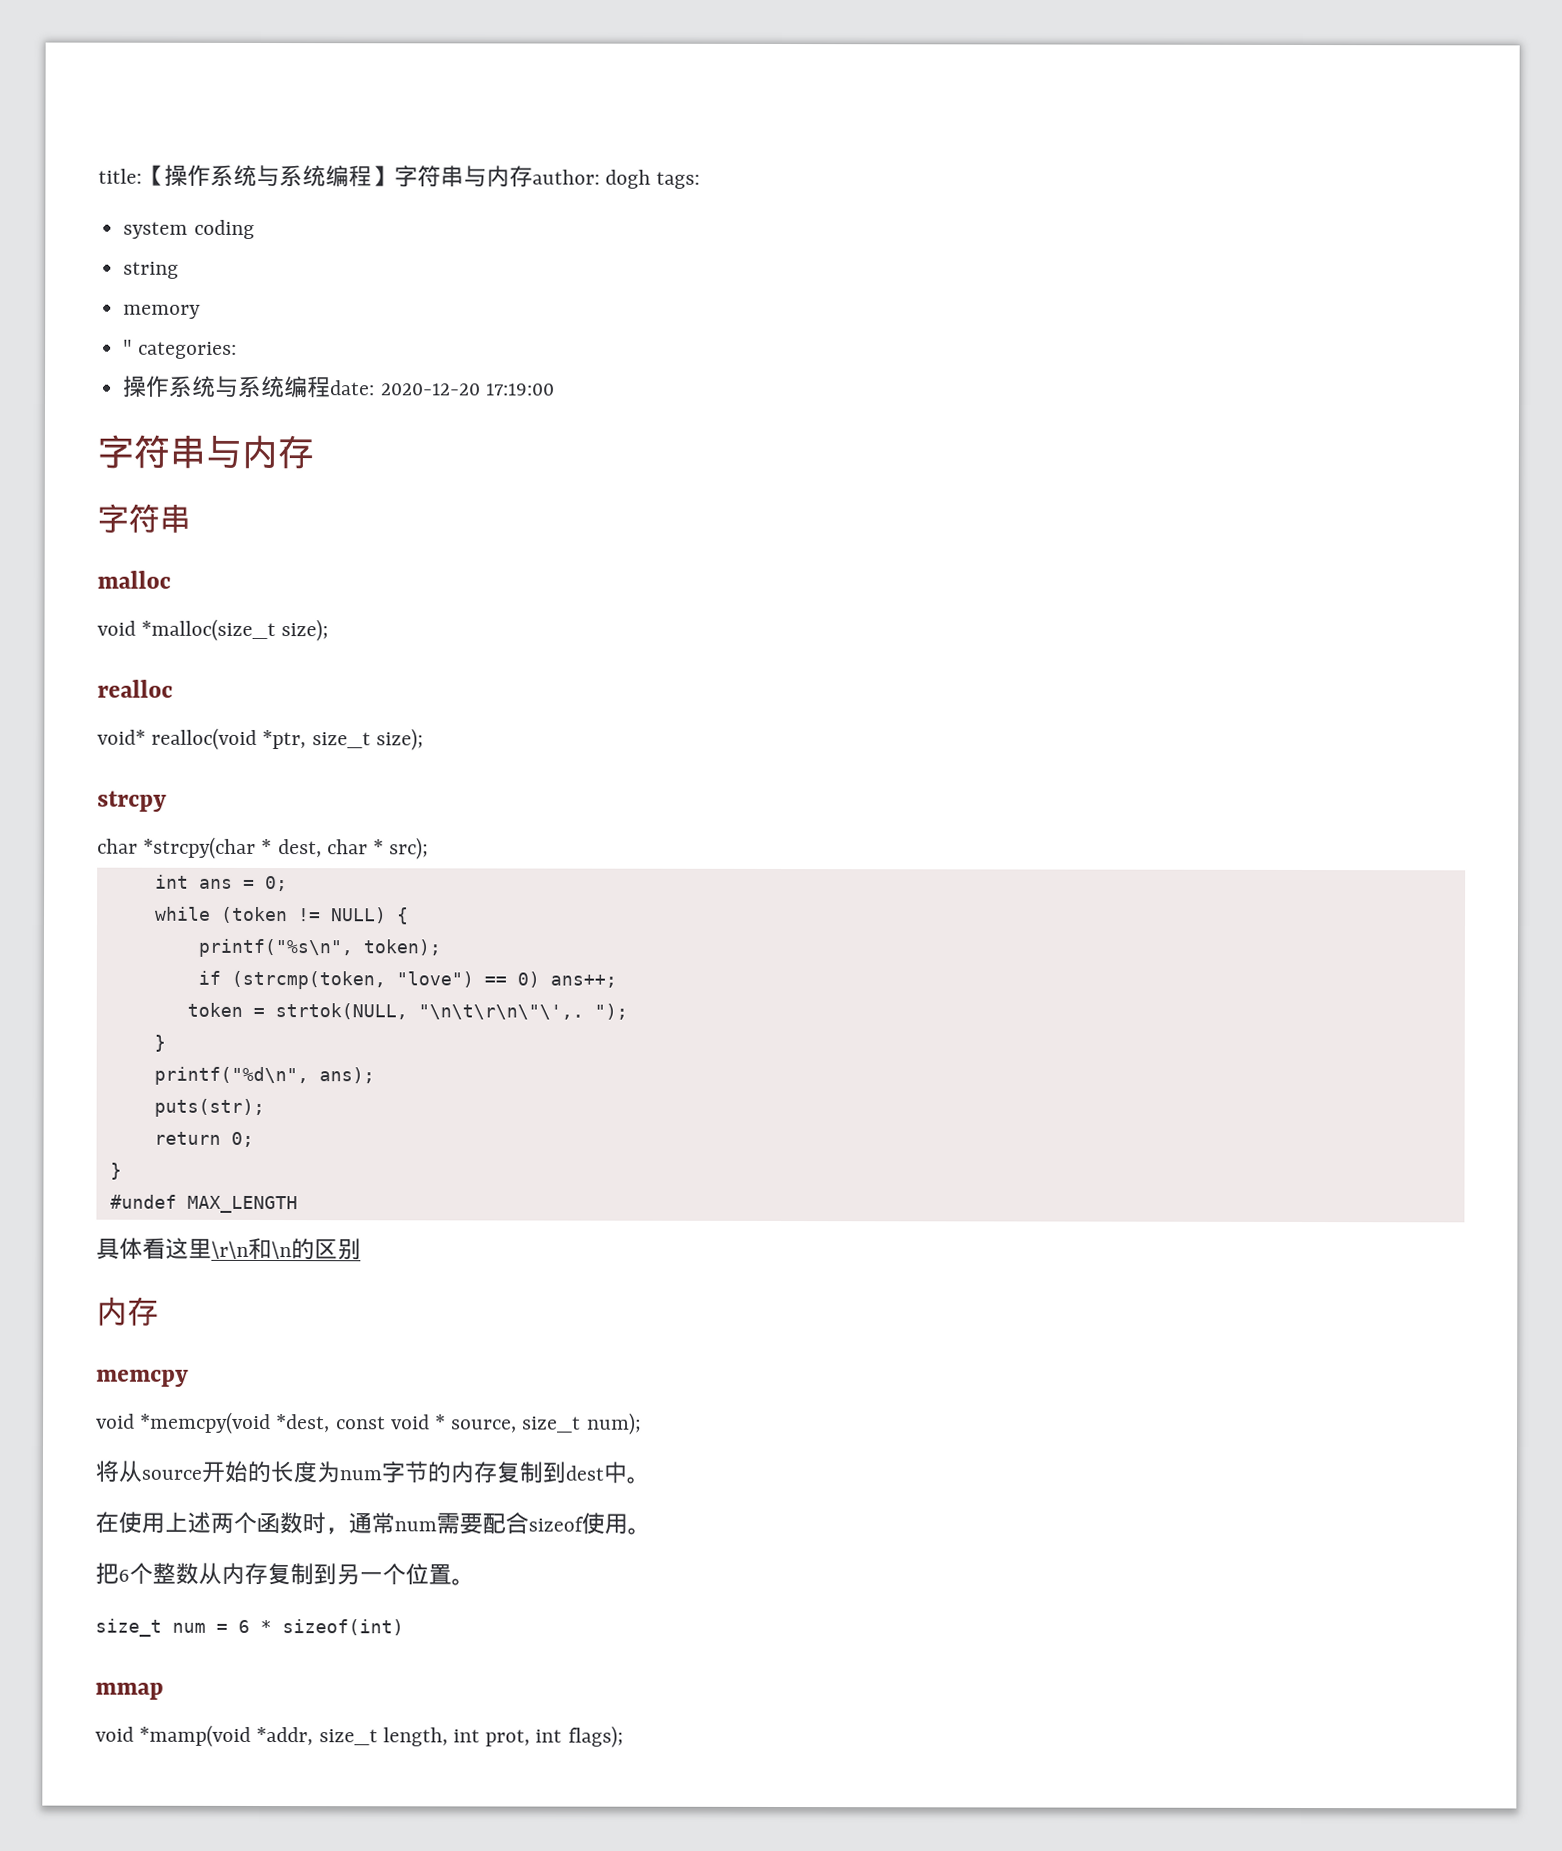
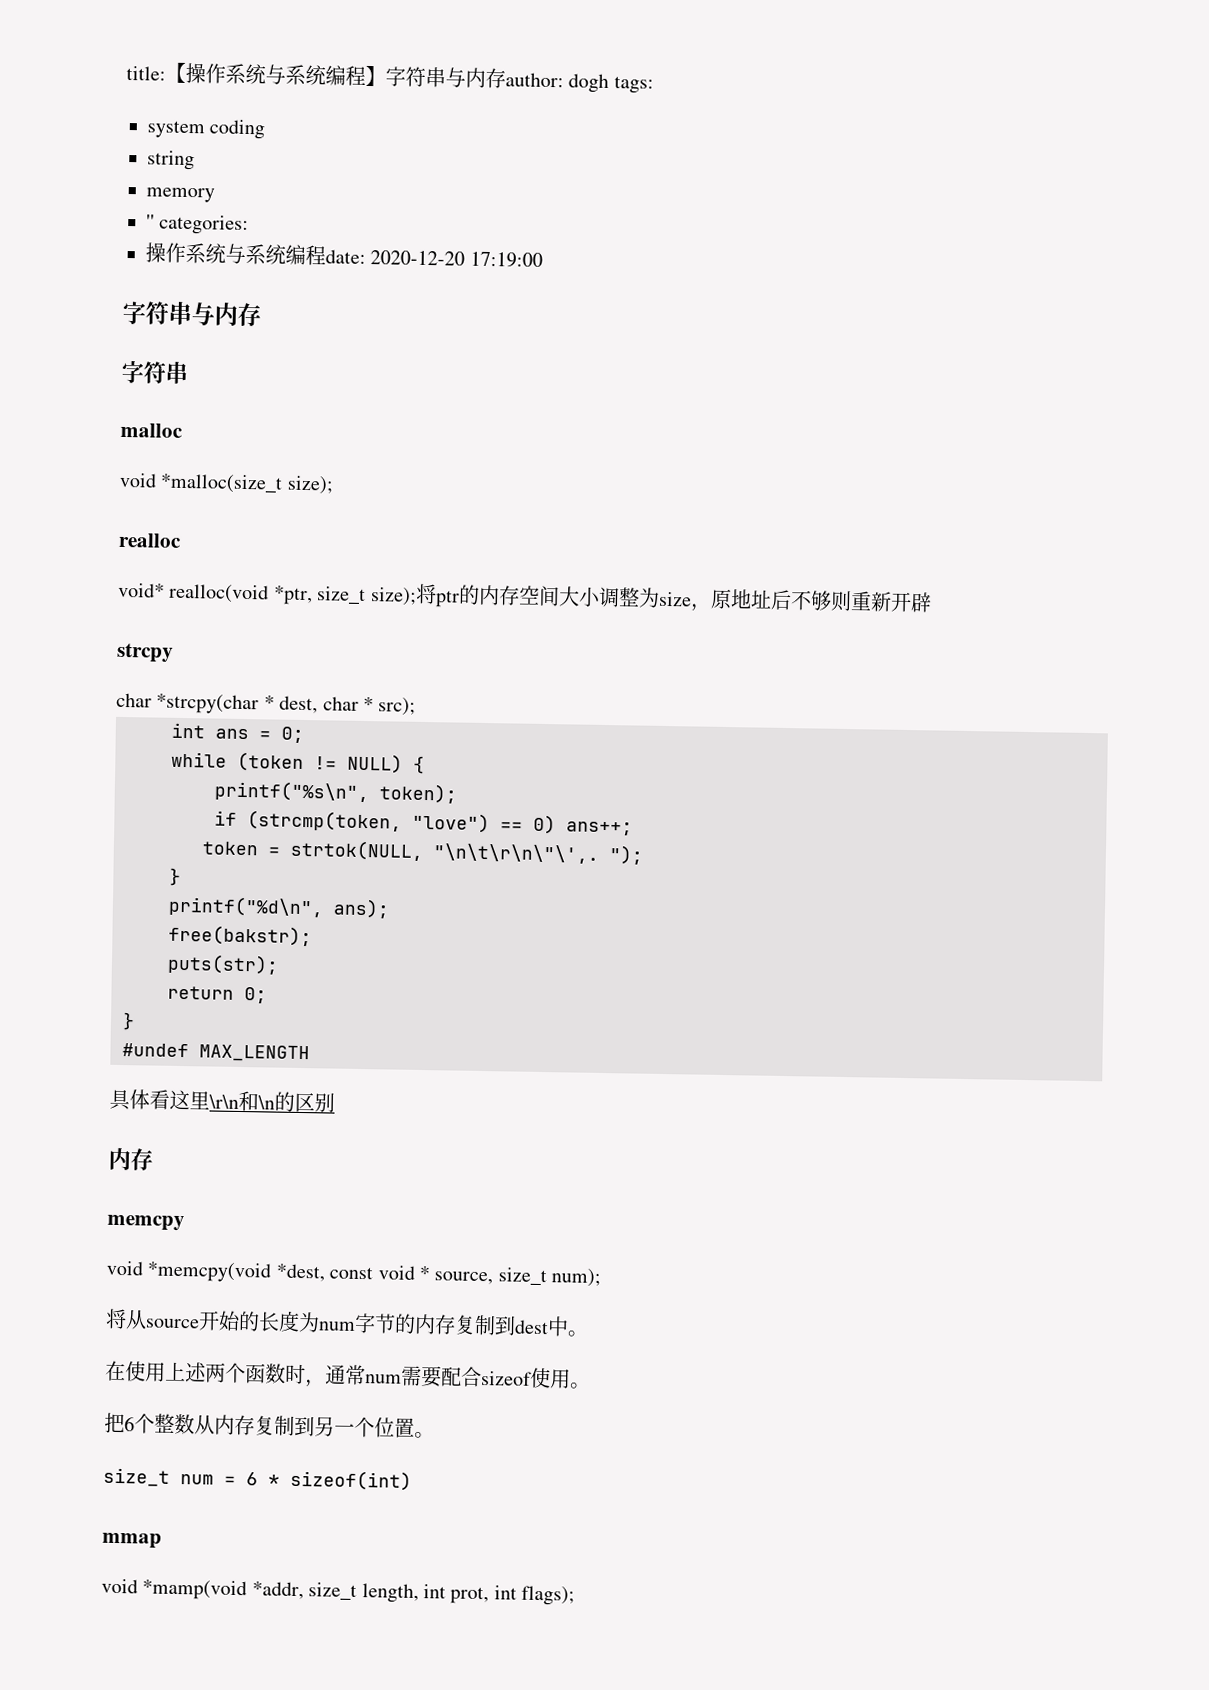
(424, 739) none -> [414,583,932,613] 将ptr的内存空间大小调整为size，原地址后不够则重新开辟
(375, 1075) none -> [168,924,312,947] // free(bakstr);

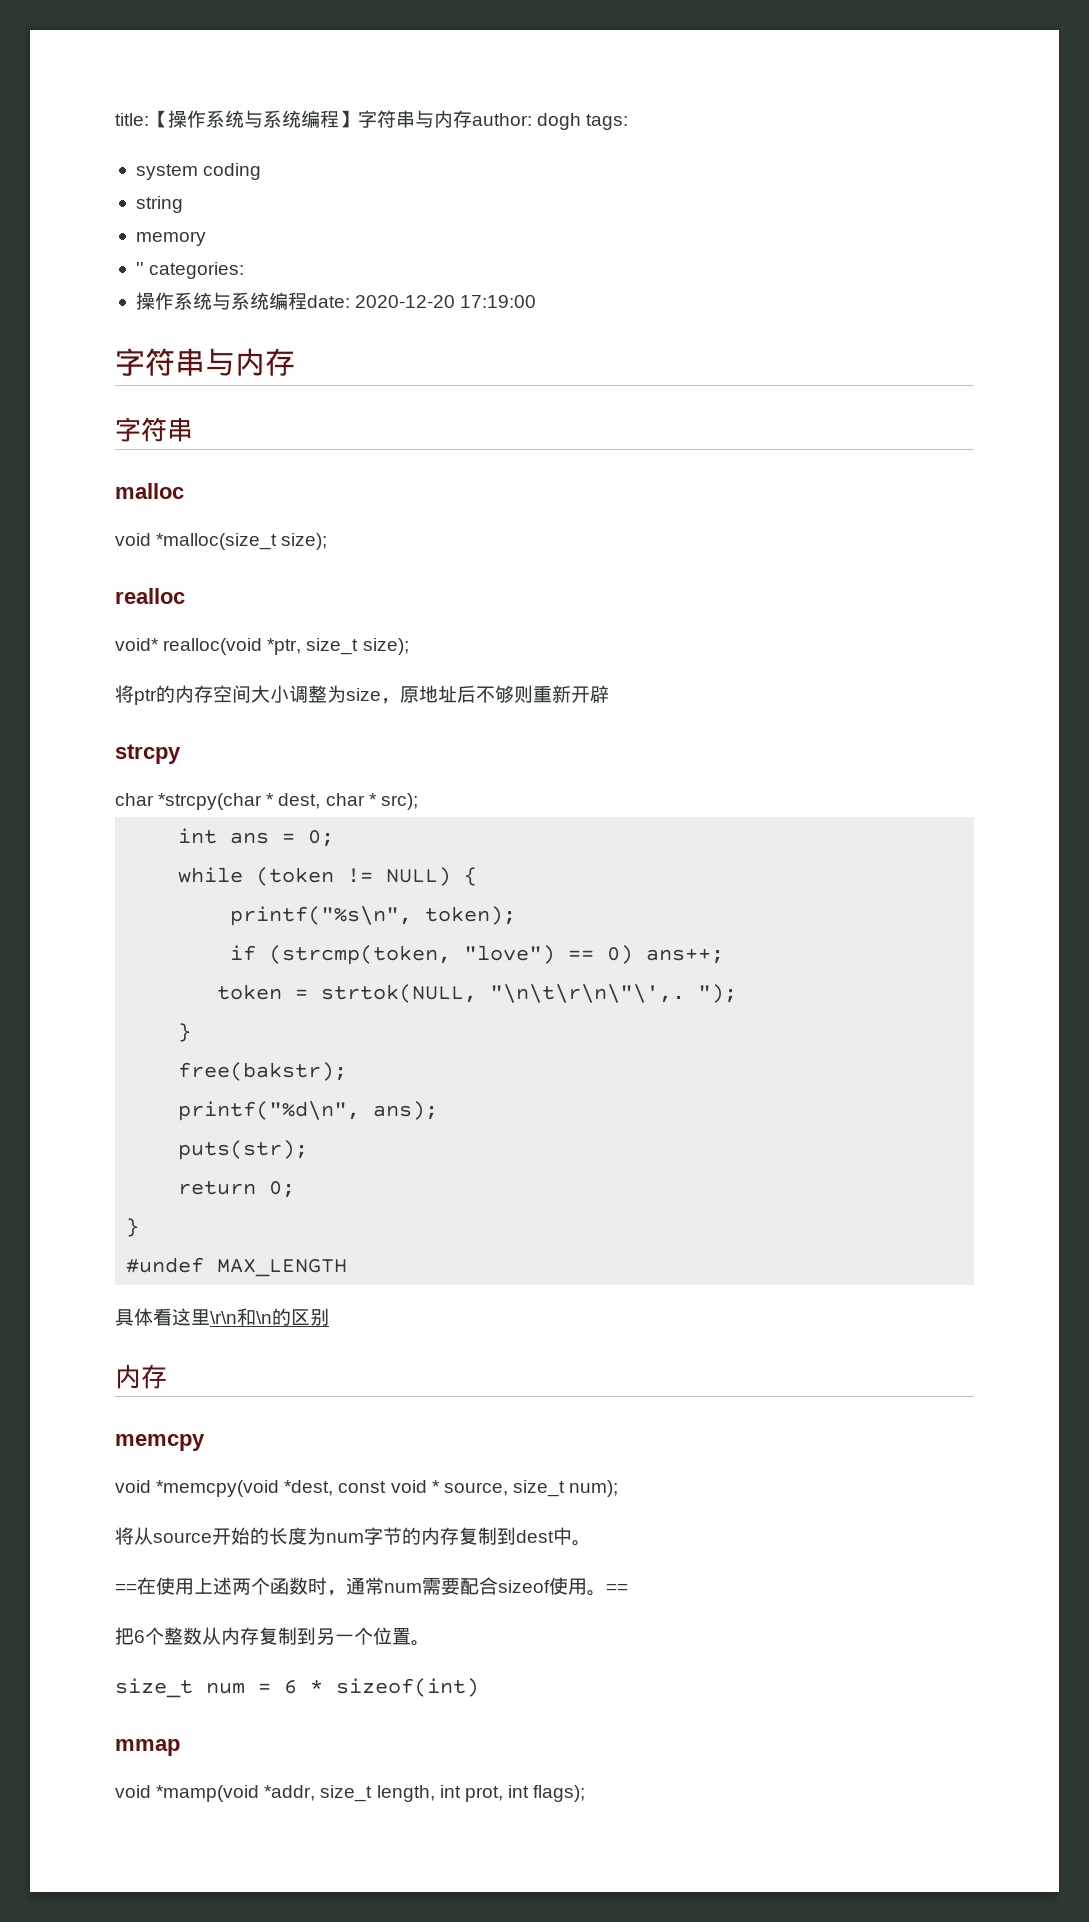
(417, 596) none -> (409, 646) //
(181, 876) none -> [178,1062,348,1081] // free(bakstr);
[168,924,312,947] // free(bakstr); -> (439, 1110) none
(588, 1333) none -> [115,1583,137,1593] ==
(591, 1385) none -> [606,1583,628,1593] ==

